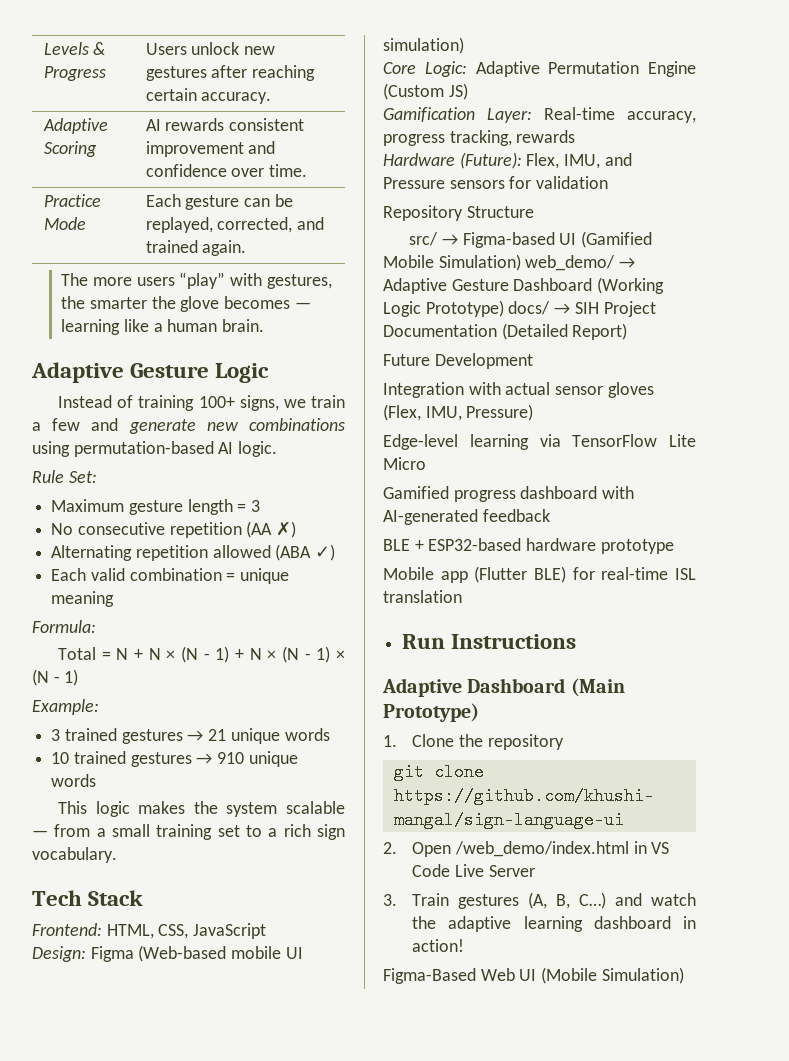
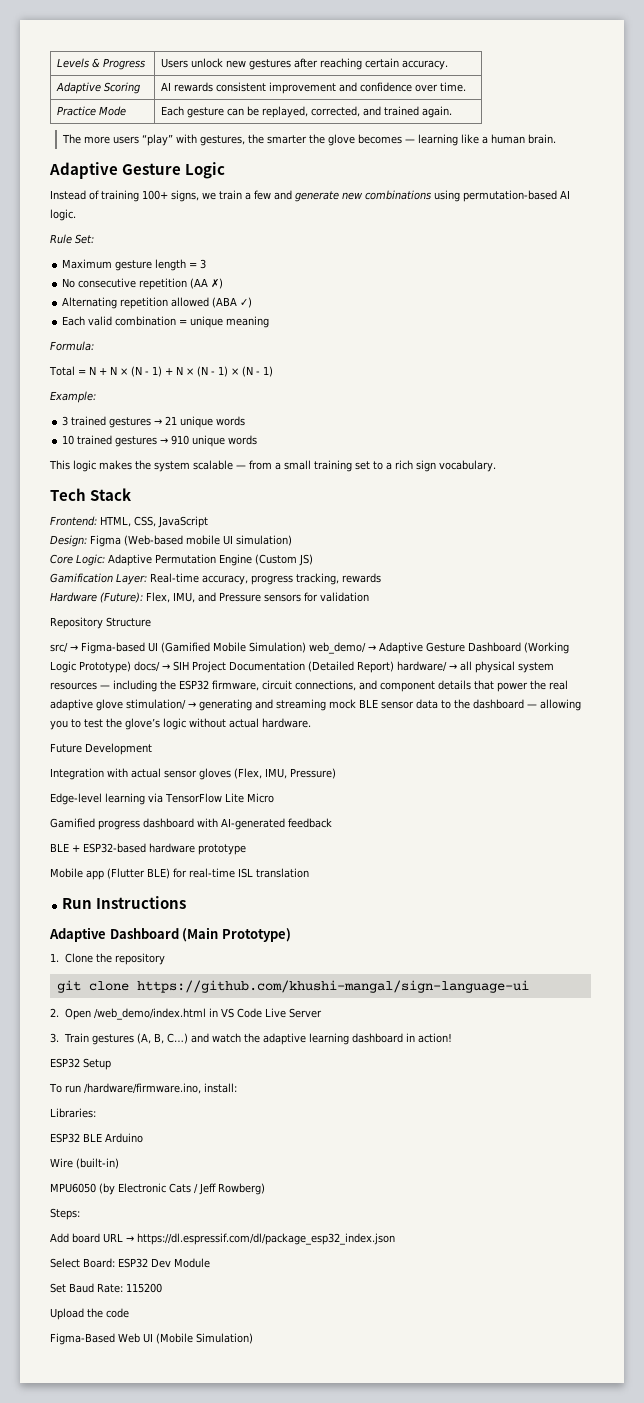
(628, 331) none -> [397,661,554,673] [50,680,568,692] [50,699,581,711] [50,718,311,730] hardware/ → all physical system resources — including the ESP32 firmware, circuit connections, and component details that power the real adaptive glove stimulation/ → generating and streaming mock BLE sensor data to the dashboard — allowing you to test the glove’s logic without actual hardware.
(465, 945) none -> [50,1058,111,1070] [49,1083,237,1094] [50,1108,96,1118] [50,1133,143,1143] [50,1158,119,1169] [50,1183,265,1195] [50,1208,80,1220] [50,1233,395,1245] [50,1258,210,1268] [50,1283,162,1293] [50,1308,129,1320] // ESP32 Setup // To run /hardware/firmware.ino, install: // Libraries: // ESP32 BLE Arduino // Wire (built-in) // MPU6050 (by Electronic Cats / Jeff Rowberg) // Steps: // Add board URL → https://dl.espressif.com/dl/package_esp32_index.json // Select Board: ESP32 Dev Module // Set Baud Rate: 115200 // Upload the code

